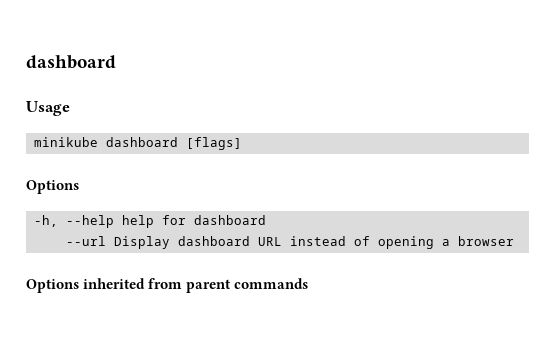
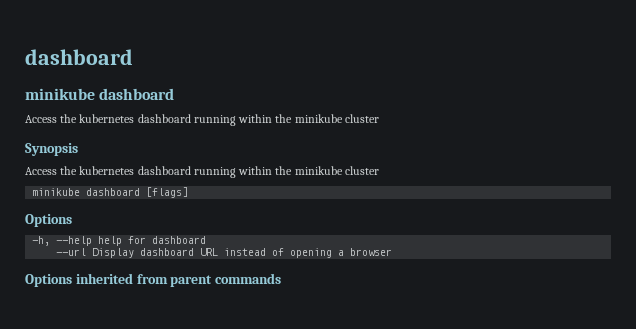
[26,55,116,69] [26,101,70,116] dashboard // Usage -> [25,49,133,65] [25,88,175,100] [25,114,379,126] [25,143,78,156] [25,166,379,178] dashboard // minikube dashboard // Access the kubernetes dashboard running within the minikube cluster // Synopsis // Access the kubernetes dashboard running within the minikube cluster

